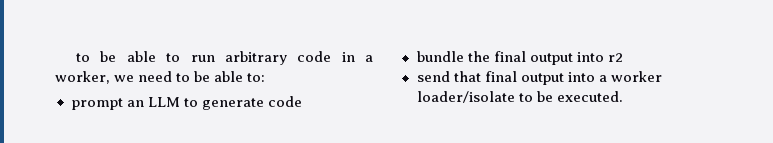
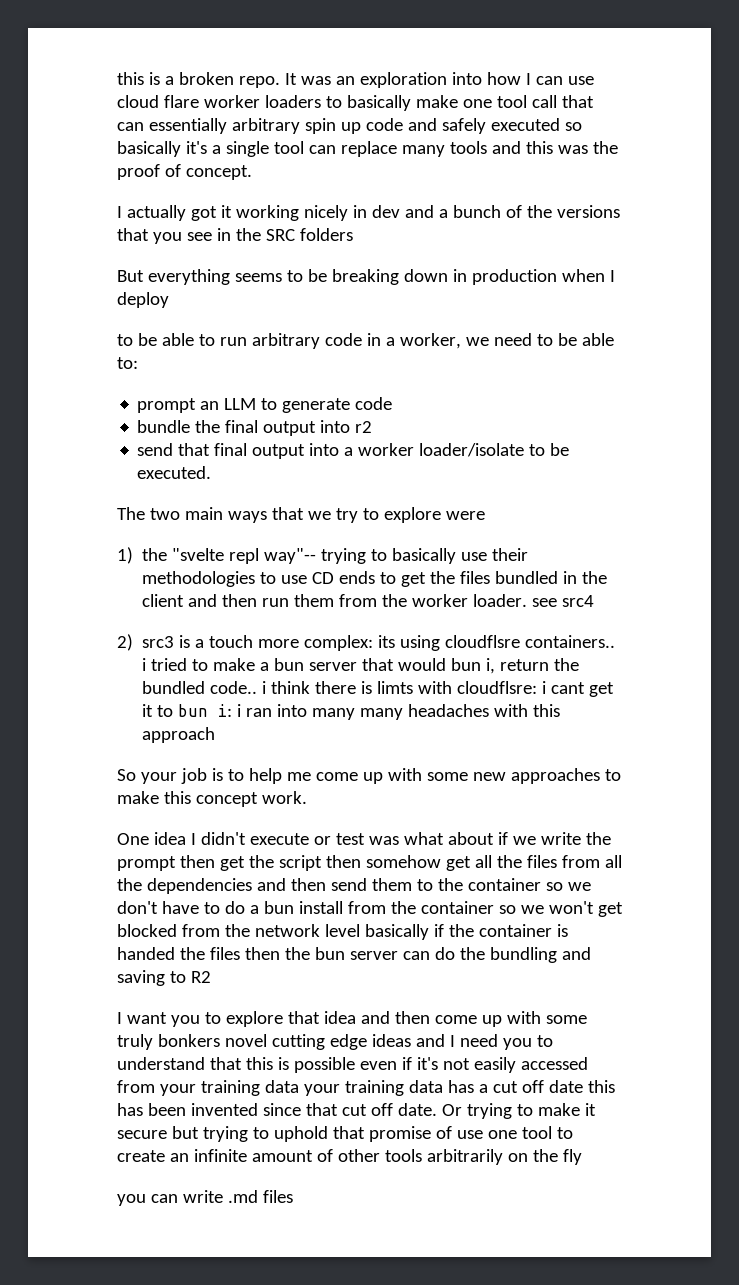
(76, 57) none -> [117,72,594,88] [117,95,594,111] [117,118,582,134] [117,141,618,157] [117,164,252,180] [117,205,620,221] [117,228,353,244] [117,269,615,285] [117,292,169,308] this is a broken repo. It was an exploration into how I can use cloud flare worker loaders to basically make one tool call that can essentially arbitrary spin up code and safely executed so basically it's a single tool can replace many tools and this was the proof of concept. // I actually got it working nicely in dev and a bunch of the versions that you see in the SRC folders // But everything seems to be breaking down in production when I deploy //
(623, 96) none -> [117,507,485,523] [117,547,529,564] [142,571,608,587] [142,594,595,607] [117,634,616,651] [142,658,580,674] [142,681,615,697] [142,704,561,720] [142,727,216,743] [117,768,621,784] [117,791,307,807] [117,832,611,845] [117,855,622,871] [117,878,591,894] [117,901,623,917] [117,924,568,940] [117,947,591,963] [117,970,211,986] [117,1011,587,1027] [117,1034,553,1050] [117,1057,588,1073] [117,1080,615,1096] [117,1103,596,1119] [117,1126,573,1142] [117,1149,582,1165] [117,1190,293,1206] // The two main ways that we try to explore were // 1) the "svelte repl way"-- trying to basically use their methodologies to use CD ends to get the files bundled in the client and then run them from the worker loader. see src4 // 2) src3 is a touch more complex: its using cloudflsre containers.. i tried to make a bun server that would bun i, return the bundled code.. i think there is limts with cloudflsre: i cant get it to bun i: i ran into many many headaches with this approach // So your job is to help me come up with some new approaches to make this concept work. // One idea I didn't execute or test was what about if we write the prompt then get the script then somehow get all the files from all the dependencies and then send them to the container so we don't have to do a bun install from the container so we won't get blocked from the network level basically if the container is handed the files then the bun server can do the bundling and saving to R2 // I want you to explore that idea and then come up with some truly bonkers novel cutting edge ideas and I need you to understand that this is possible even if it's not easily accessed from your training data your training data has a cut off date this has been invented since that cut off date. Or trying to make it secure but trying to uphold that promise of use one tool to create an infinite amount of other tools arbitrarily on the fly // you can write .md files

